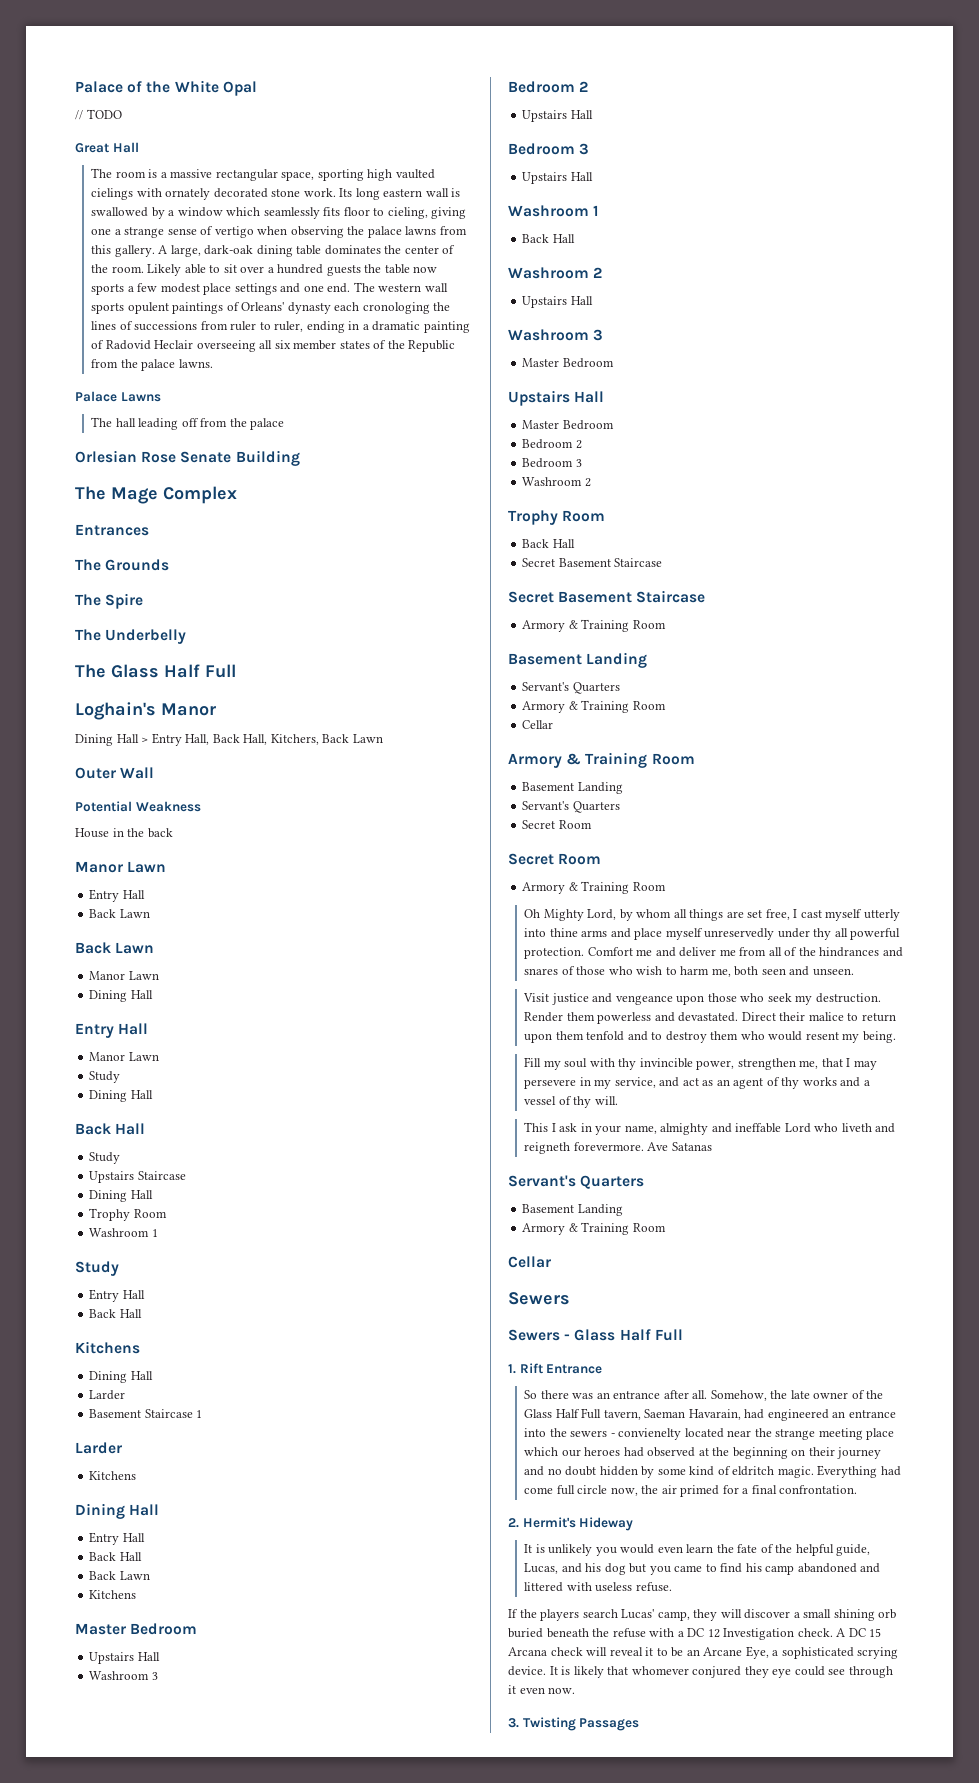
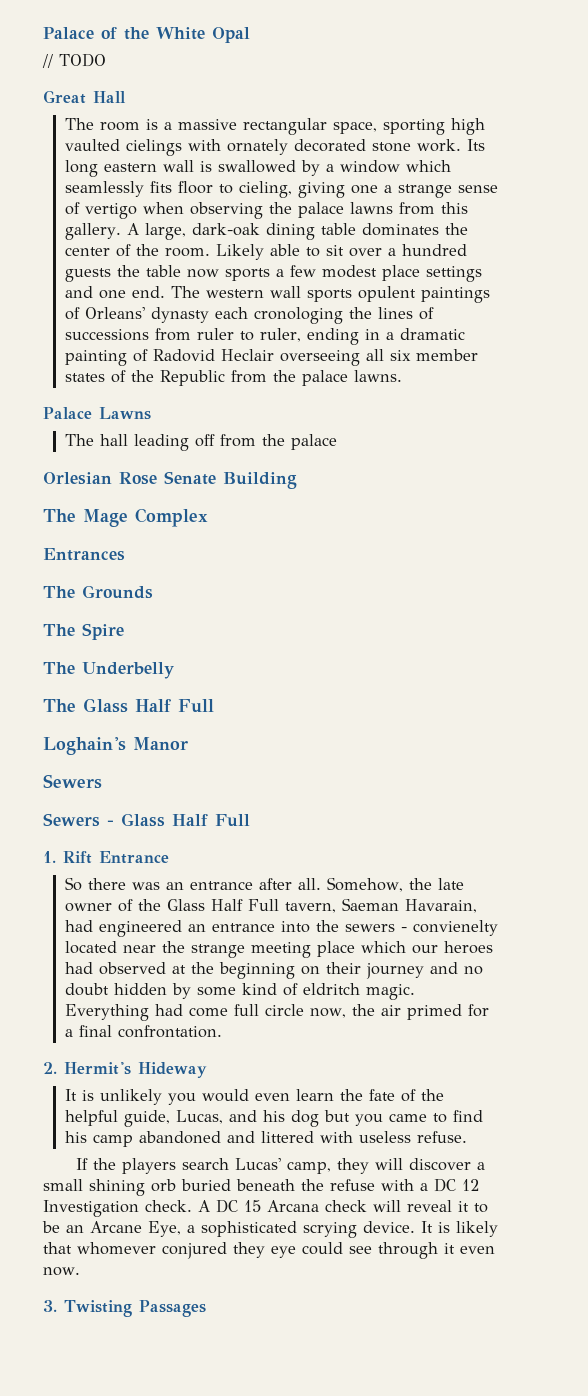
[75,733,383,746] [75,767,155,779] [75,801,201,812] [75,828,173,838] [75,861,167,873] [89,889,145,902] [89,909,150,918] [75,942,155,954] [89,971,159,980] [89,990,153,1002] [75,1023,149,1038] [89,1052,159,1061] [89,1071,121,1083] [89,1090,153,1102] [75,1123,146,1135] [89,1152,121,1164] [89,1171,186,1183] [89,1190,153,1202] [89,1208,167,1221] [89,1228,158,1237] [75,1261,119,1276] [89,1289,145,1302] [89,1309,142,1318] [75,1341,140,1354] [89,1371,153,1383] [89,1390,126,1400] [89,1409,203,1418] [75,1442,122,1454] [89,1471,137,1480] [75,1503,160,1519] [89,1532,145,1545] [89,1552,142,1561] [89,1571,150,1580] [89,1590,137,1599] [75,1623,198,1635] [89,1652,160,1664] [89,1671,158,1680] [508,81,589,93] [522,110,593,122] [508,143,590,155] [522,172,593,184] [508,205,600,217] [522,234,575,243] [508,267,603,279] [522,296,593,308] [508,329,604,341] [522,358,614,368] [508,390,605,406] [522,420,614,430] [522,439,582,449] [522,458,582,468] [522,477,591,487] [508,510,606,525] [522,539,575,548] [522,558,663,567] [508,590,706,603] [522,619,666,632] [508,652,648,668] [522,682,620,694] [522,700,666,713] [522,720,554,729] [508,752,695,768] [522,782,623,794] [522,801,620,813] [522,820,592,829] [508,853,602,865] [522,881,666,894] [524,909,900,921] [524,928,901,940] [524,947,903,959] [524,966,854,977] [523,993,881,1005] [524,1012,896,1024] [524,1031,896,1043] [524,1057,877,1070] [524,1077,870,1089] [524,1096,618,1108] [524,1122,896,1135] [524,1142,712,1154] [508,1175,645,1189] [522,1204,623,1216] [522,1222,666,1235] [508,1256,551,1268] // Dining Hall > Entry Hall, Back Hall, Kitchers, Back Lawn // Outer Wall // Potential Weakness // House in the back // Manor Lawn // Entry Hall // Back Lawn // Back Lawn // Manor Lawn // Dining Hall // Entry Hall // Manor Lawn // Study // Dining Hall // Back Hall // Study // Upstairs Staircase // Dining Hall // Trophy Room // Washroom 1 // Study // Entry Hall // Back Hall // Kitchens // Dining Hall // Larder // Basement Staircase 1 // Larder // Kitchens // Dining Hall // Entry Hall // Back Hall // Back Lawn // Kitchens // Master Bedroom // Upstairs Hall // Washroom 3 // Bedroom 2 // Upstairs Hall // Bedroom 3 // Upstairs Hall // Washroom 1 // Back Hall // Washroom 2 // Upstairs Hall // Washroom 3 // Master Bedroom // Upstairs Hall // Master Bedroom // Bedroom 2 // Bedroom 3 // Washroom 2 // Trophy Room // Back Hall // Secret Basement Staircase // Secret Basement Staircase // Armory & Training Room // Basement Landing // Servant's Quarters // Armory & Training Room // Cellar // Armory & Training Room // Basement Landing // Servant's Quarters // Secret Room // Secret Room // Armory & Training Room // Oh Mighty Lord, by whom all things are set free, I cast myself utterly into thine arms and place myself unreservedly under thy all powerful protection. Comfort me and deliver me from all of the hindrances and snares of those who wish to harm me, both seen and unseen. // Visit justice and vengeance upon those who seek my destruction. Render them powerless and devastated. Direct their malice to return upon them tenfold and to destroy them who would resent my being. // Fill my soul with thy invincible power, strengthen me, that I may persevere in my service, and act as an agent of thy works and a vessel of thy will. // This I ask in your name, almighty and ineffable Lord who liveth and reigneth forevermore. Ave Satanas // Servant's Quarters // Basement Landing // Armory & Training Room // Cellar -> (188, 743) none

